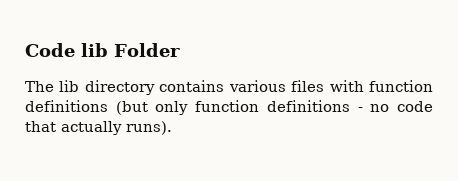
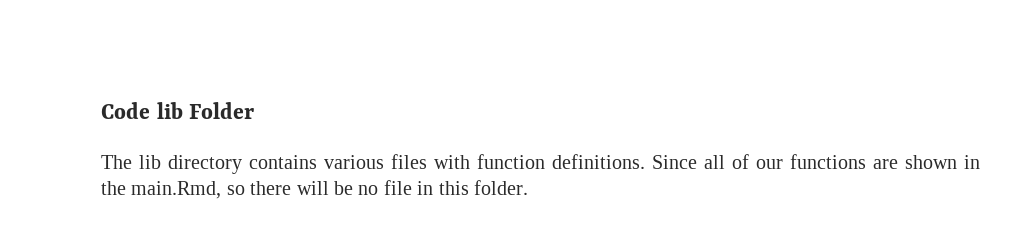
[25,100,434,115] [25,121,172,135] definitions (but only function definitions - no code that actually runs). -> [552,154,980,169] [101,180,528,199] definitions. Since all of our functions are shown in the main.Rmd, so there will be no file in this folder.

